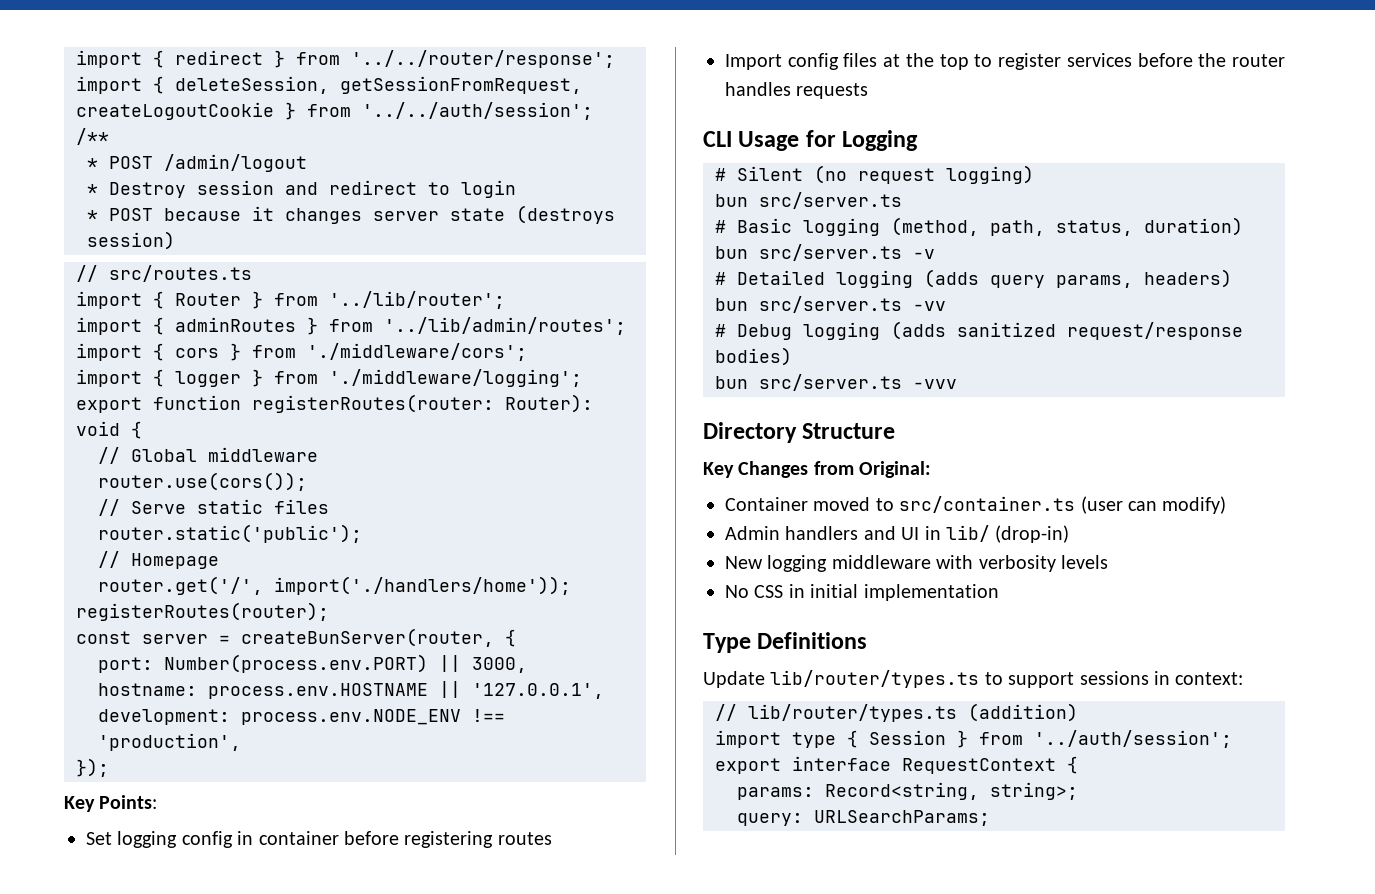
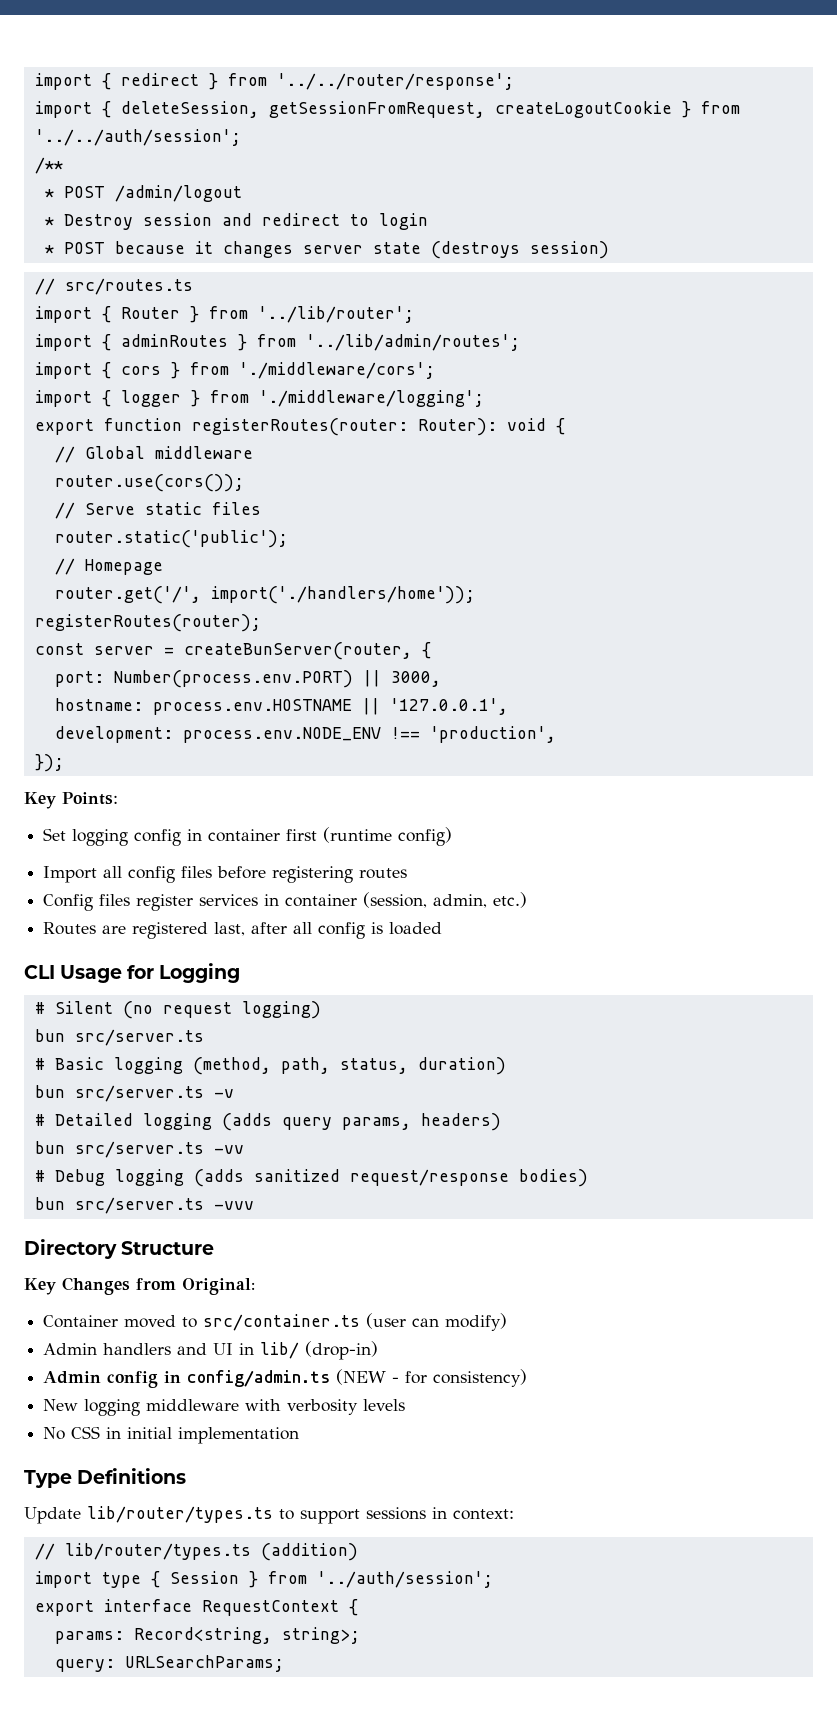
[344,831,552,848] [725,53,1285,70] [725,82,869,99] before registering routes // Import config files at the top to register services before the router handles requests -> [286,827,453,846] [43,866,408,883] [43,892,528,911] [43,922,443,939] first (runtime config) // Import all config files before registering routes // Config files register services in container (session, admin, etc.) // Routes are registered last, after all config is loaded
(1070, 534) none -> [43,1369,528,1388] // Admin config in config/admin.ts (NEW - for consistency)

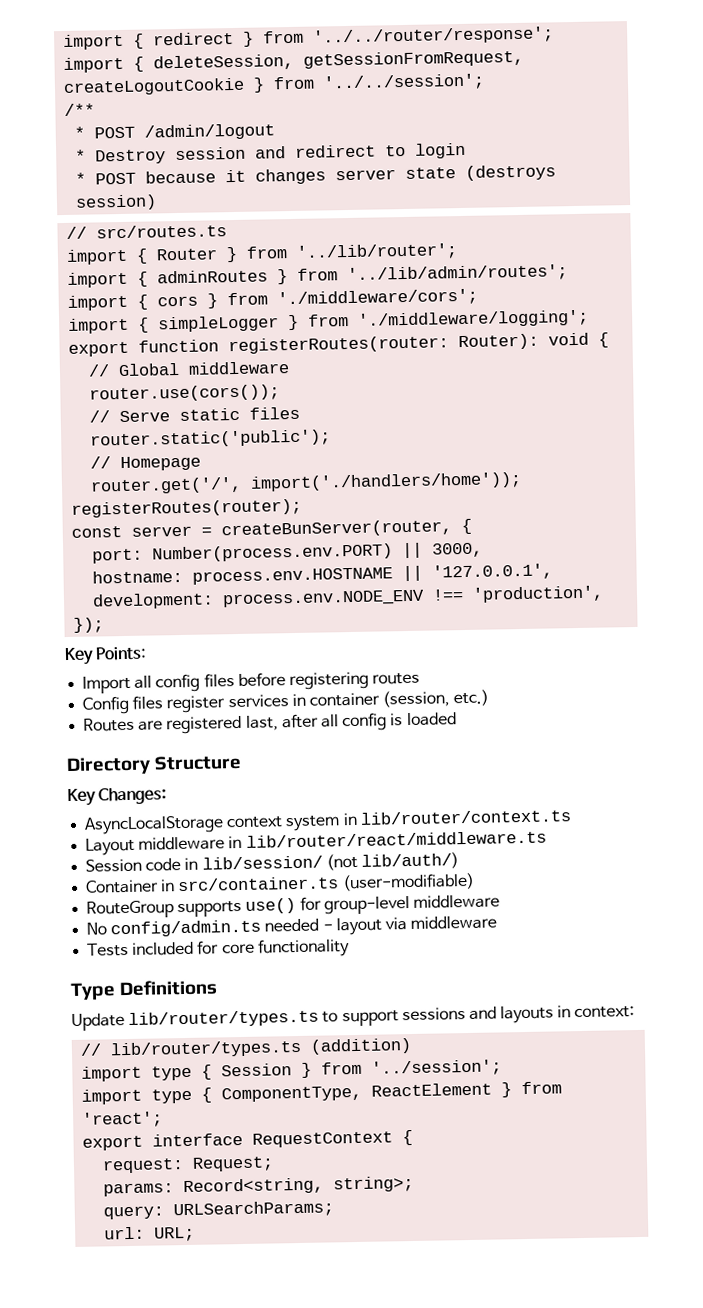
[34,129,241,146] '../../auth/session'; -> [323,73,486,92] '../../session';
[120,390,181,407] logger -> [158,315,280,333] simpleLogger
[43,827,453,846] // Set logging config in container first (runtime config) -> (148, 653) none
[433,894,488,908] admin, -> (451, 699) none
[24,963,241,983] [34,1001,321,1019] [34,1029,204,1046] [34,1057,506,1075] [34,1085,234,1102] [34,1113,501,1131] [34,1141,244,1158] [34,1169,588,1187] [34,1197,254,1214] [24,1239,215,1259] [24,1277,255,1295] [43,1313,508,1331] [43,1341,379,1360] [43,1369,528,1388] [43,1399,406,1416] [43,1426,300,1444] CLI Usage for Logging // # Silent (no request logging) // bun src/server.ts // # Basic logging (method, path, status, duration) // bun src/server.ts -v // # Detailed logging (adds query params, headers) // bun src/server.ts -vv // # Debug logging (adds sanitized request/response bodies) // bun src/server.ts -vvv // Directory Structure // Key Changes from Original: // Container moved to src/container.ts (user can modify) // Admin handlers and UI in lib/ (drop-in) // Admin config in config/admin.ts (NEW - for consistency) // New logging middleware with verbosity levels // No CSS in initial implementation -> [66,754,243,776] [67,787,168,807] [84,809,571,835] [85,830,547,856] [85,852,459,872] [85,872,475,894] [86,894,500,919] [86,915,498,938] [87,938,350,958] Directory Structure // Key Changes: // AsyncLocalStorage context system in lib/router/context.ts // Layout middleware in lib/router/react/middleware.ts // Session code in lib/session/ (not lib/auth/) // Container in src/container.ts (user-modifiable) // RouteGroup supports use() for group-level middleware // No config/admin.ts needed - layout via middleware // Tests included for core functionality
(426, 1513) none -> [468,1005,555,1024] and layouts
[316,1571,493,1588] '../auth/session'; -> [371,1059,503,1077] [81,1081,563,1105] [82,1111,164,1128] '../session'; // import type { ComponentType, ReactElement } from 'react';
(358, 1607) none -> [102,1156,275,1174] // request: Request;
(284, 1663) none -> [104,1226,196,1242] // url: URL;

